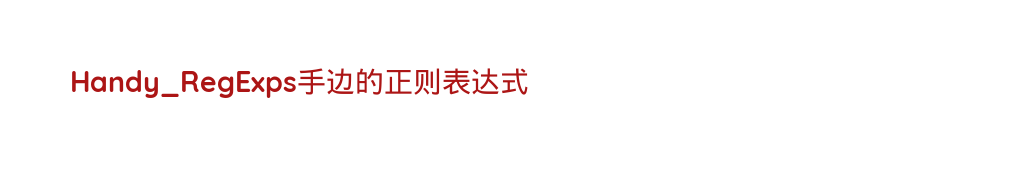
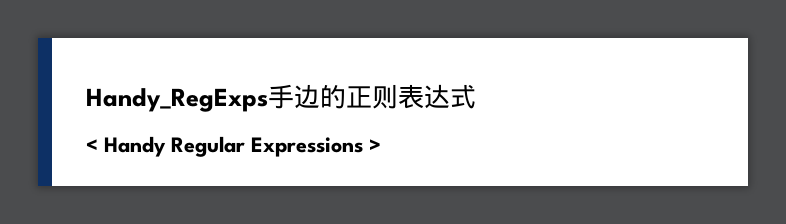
(529, 81) none -> [86,136,381,157] // < Handy Regular Expressions >

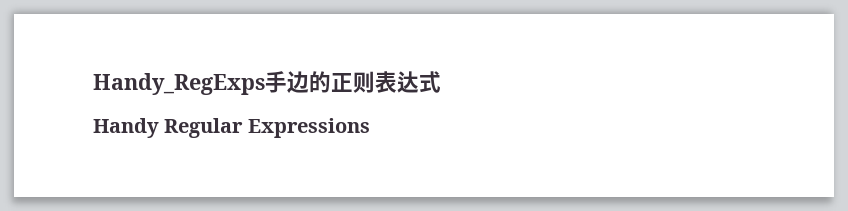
[86,139,98,152] < -> (441, 82) none
[369,139,381,152] > -> (370, 128) none

